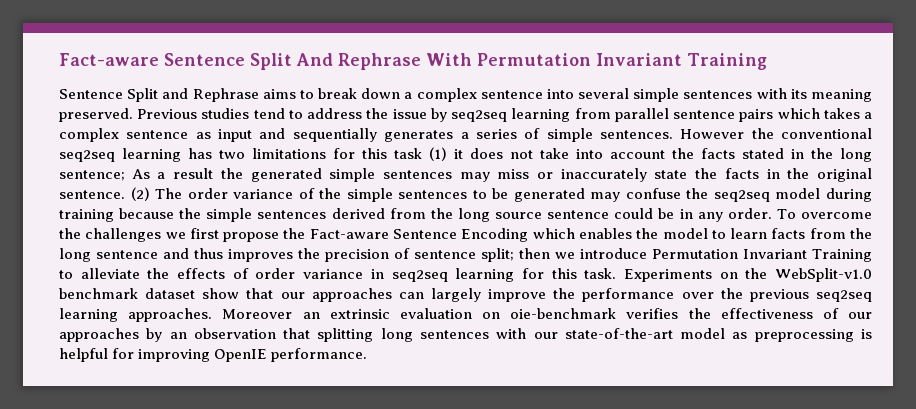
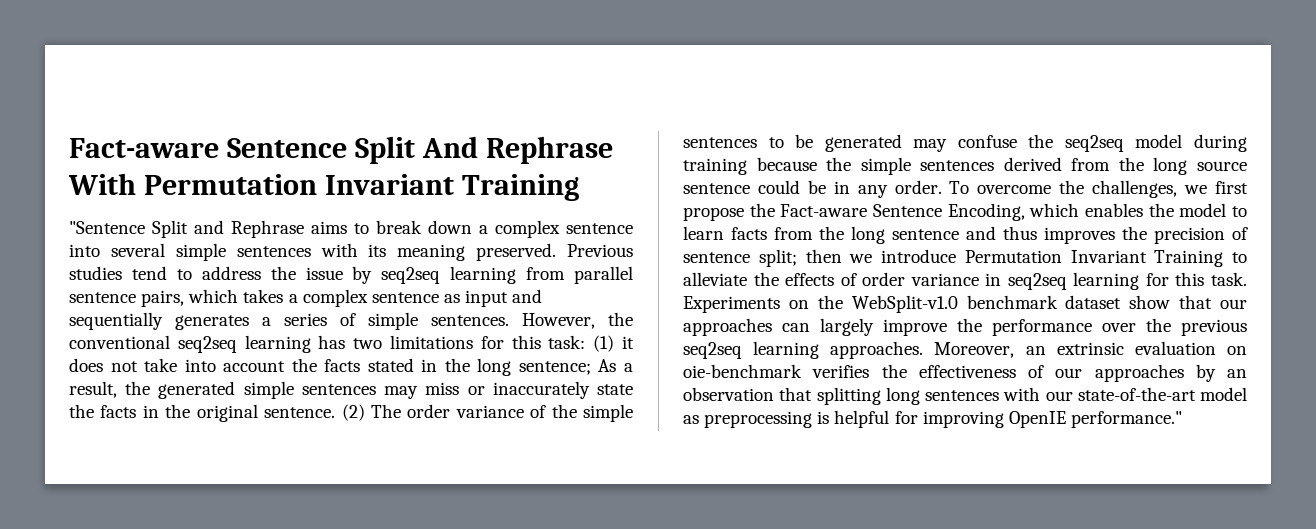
[59,89,123,99] Sentence -> [69,221,145,234] "Sentence
[739,109,774,122] pairs -> [141,290,185,307] pairs,
[680,129,745,139] However -> [522,313,595,329] However,
[394,148,422,159] task -> [548,335,586,349] task:
[173,168,214,179] result -> [69,381,117,398] result,
[85,228,162,242] challenges -> [1092,180,1178,198] challenges,
[461,228,529,242] Encoding -> [947,203,1025,221] Encoding,
[222,309,293,319] Moreover -> [934,342,1015,358] Moreover,
[271,348,368,362] performance. -> [1070,411,1182,428] performance."

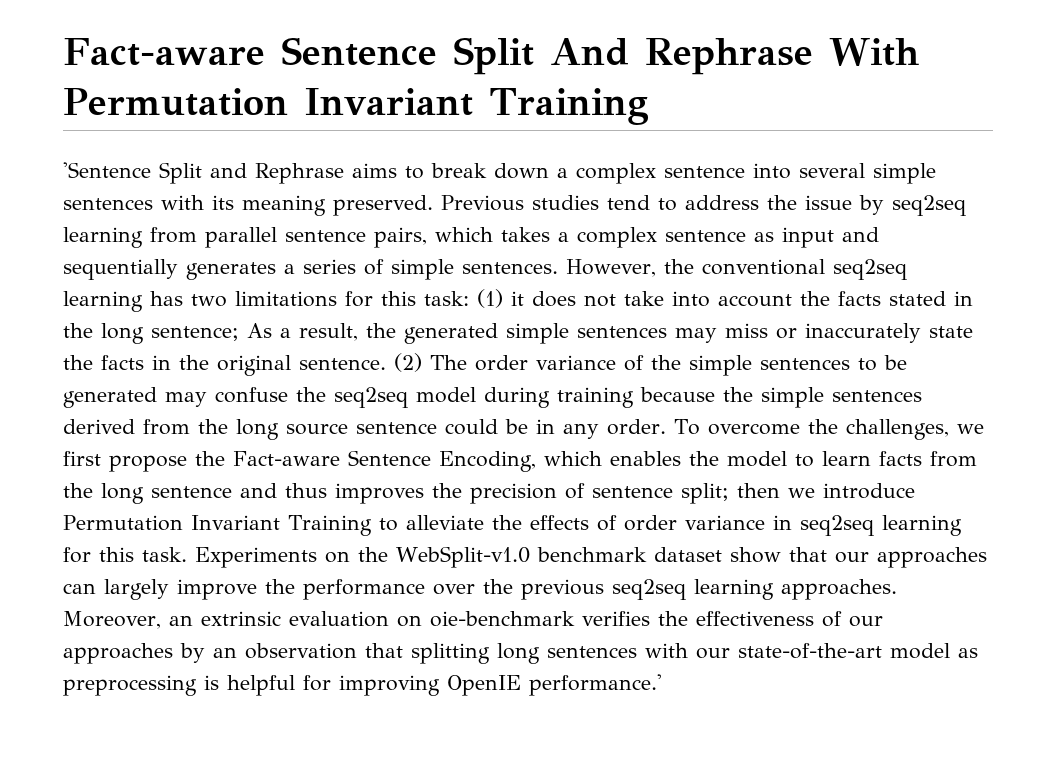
[69,221,145,234] "Sentence -> [63,162,151,178] 'Sentence
[1070,411,1182,428] performance." -> [529,674,662,696] performance.'

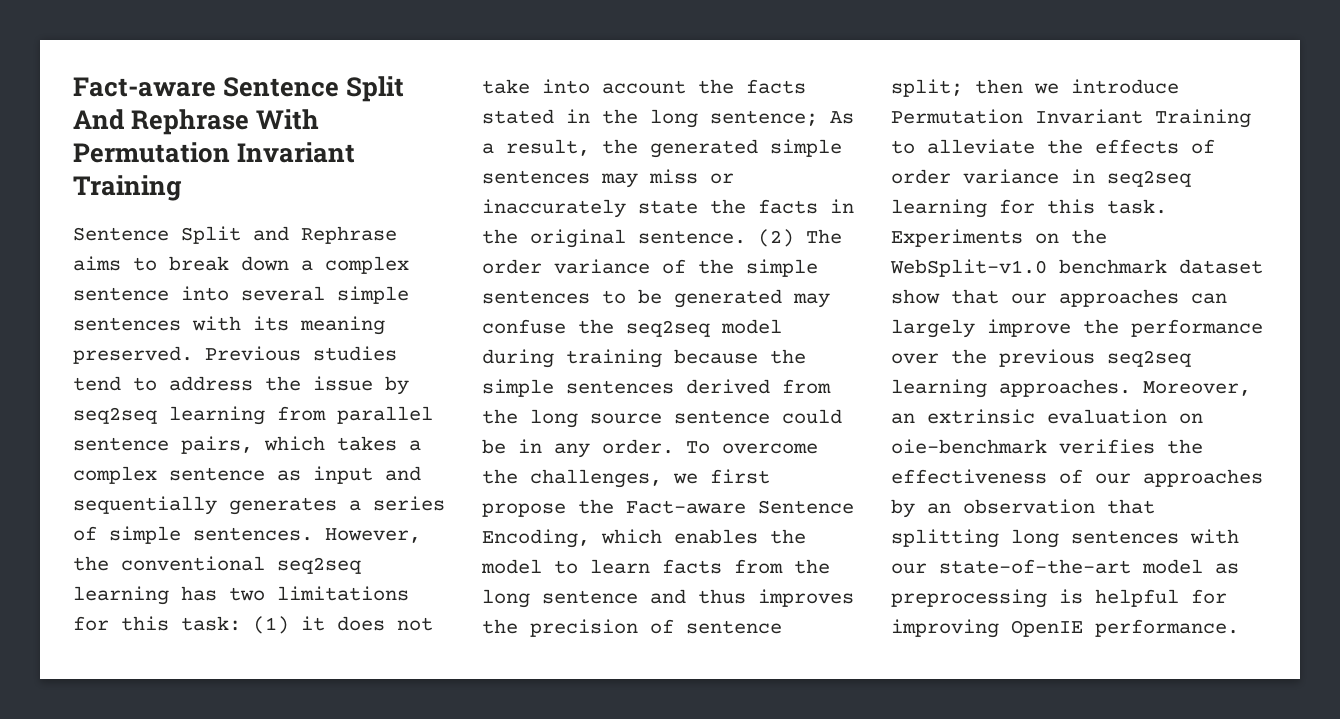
[63,162,151,178] 'Sentence -> [73,227,169,241] Sentence
[529,674,662,696] performance.' -> [1095,619,1239,637] performance.

